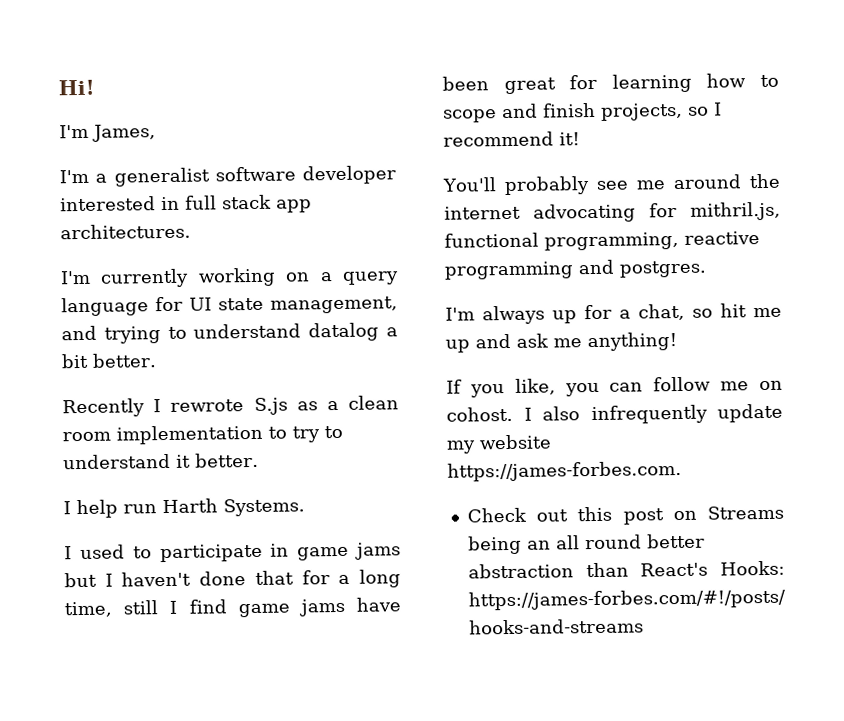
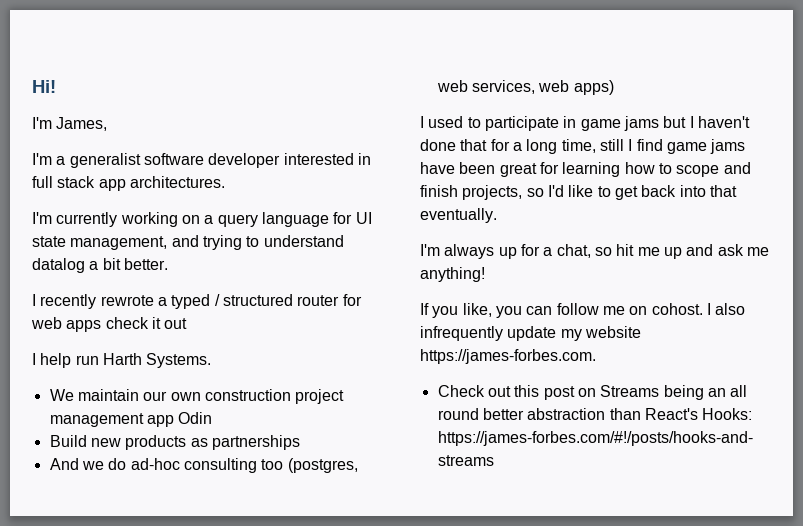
[62,395,399,418] [62,424,343,445] [63,452,259,470] Recently I rewrote S.js as a clean room implementation to try to understand it better. -> [32,294,362,309] [31,317,188,332] I recently rewrote a typed / structured router for web apps check it out
(305, 507) none -> [49,389,345,404] [49,412,213,427] [49,435,300,450] [49,458,358,473] [436,80,614,95] // We maintain our own construction project management app Odin // Build new products as partnerships // And we do ad-hoc consulting too (postgres, web services, web apps)
[714,102,722,116] [443,131,580,147] [442,173,781,196] [444,201,781,223] [444,231,760,251] [444,259,707,280] I recommend it! // You'll probably see me around the internet advocating for mithril.js, functional programming, reactive programming and postgres. -> [547,185,737,200] [420,208,497,223] I'd like to get back into that eventually.

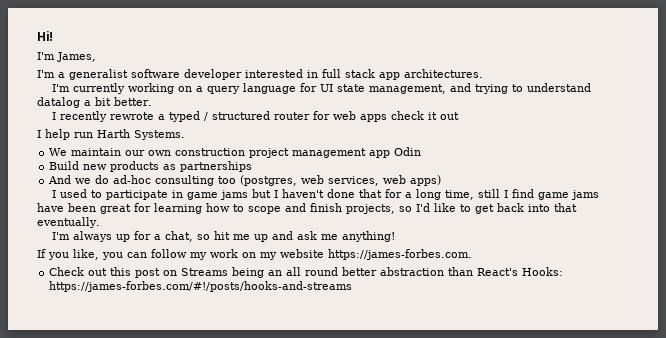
[602,303,746,315] [420,326,557,341] me on cohost. I also infrequently update -> [190,249,256,260] my work on

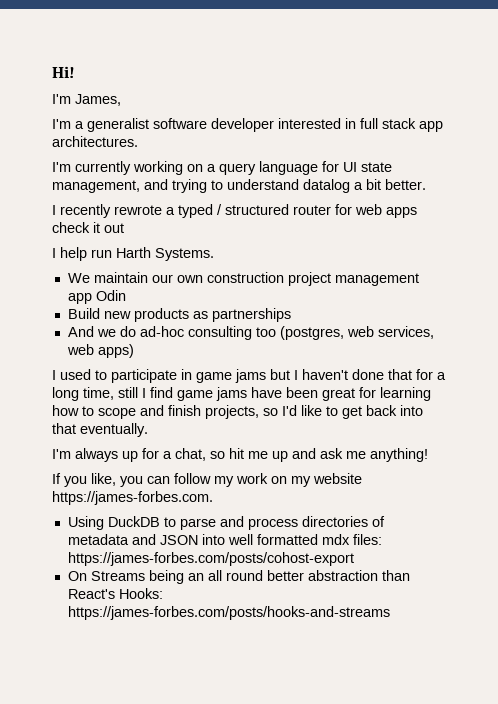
[49,267,178,278] Check out this post on -> [67,516,385,530] [67,534,382,545] [67,552,354,566] [67,571,87,581] Using DuckDB to parse and process directories of metadata and JSON into well formatted mdx files: https://james-forbes.com/posts/cohost-export // On
[49,281,353,292] https://james-forbes.com/#!/posts/hooks-and-streams -> [67,606,390,620] https://james-forbes.com/posts/hooks-and-streams

